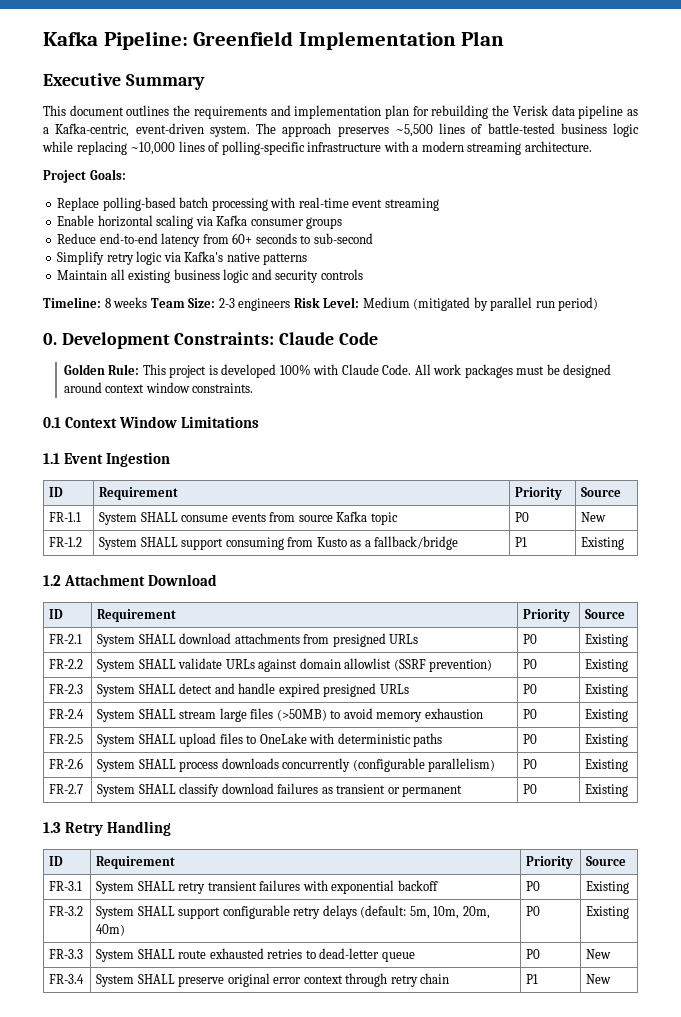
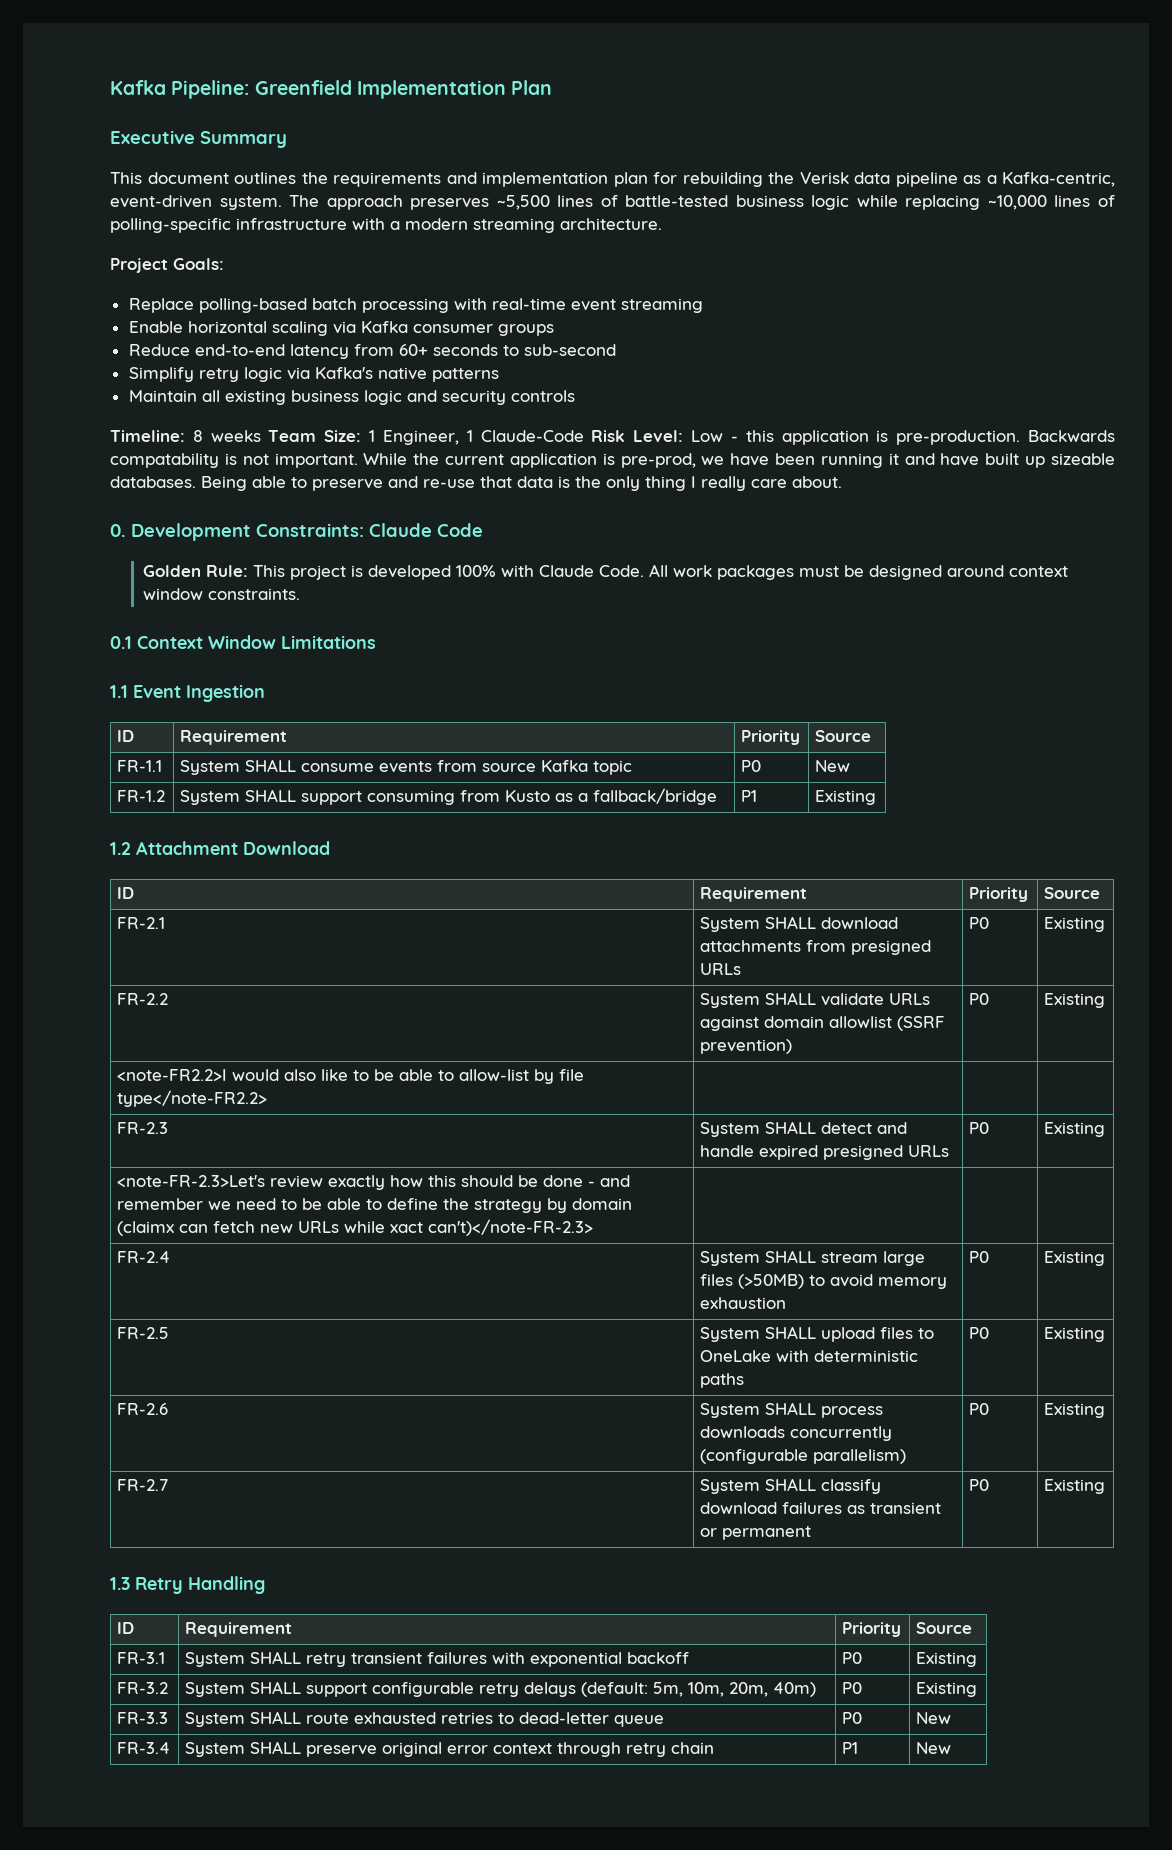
[218,297,599,311] 2-3 engineers Risk Level: Medium (mitigated by parallel run period) -> [369,430,1116,445] [110,453,1116,468] [110,476,842,491] 1 Engineer, 1 Claude-Code Risk Level: Low - this application is pre-production. Backwards compatability is not important. While the current application is pre-prod, we have been running it and have built up sizeable databases. Being able to preserve and re-use that data is the only thing I really care about.
(629, 665) none -> [117,1069,585,1084] [117,1090,268,1107] // <note-FR2.2>I would also like to be able to allow-list by file type</note-FR2.2> | | |
(629, 690) none -> [117,1175,631,1190] [117,1198,633,1213] [117,1219,594,1236] // <note-FR-2.3>Let's review exactly how this should be done - and remember we need to be able to define the strategy by domain (claimx can fetch new URLs while xact can't)</note-FR-2.3> | | |

